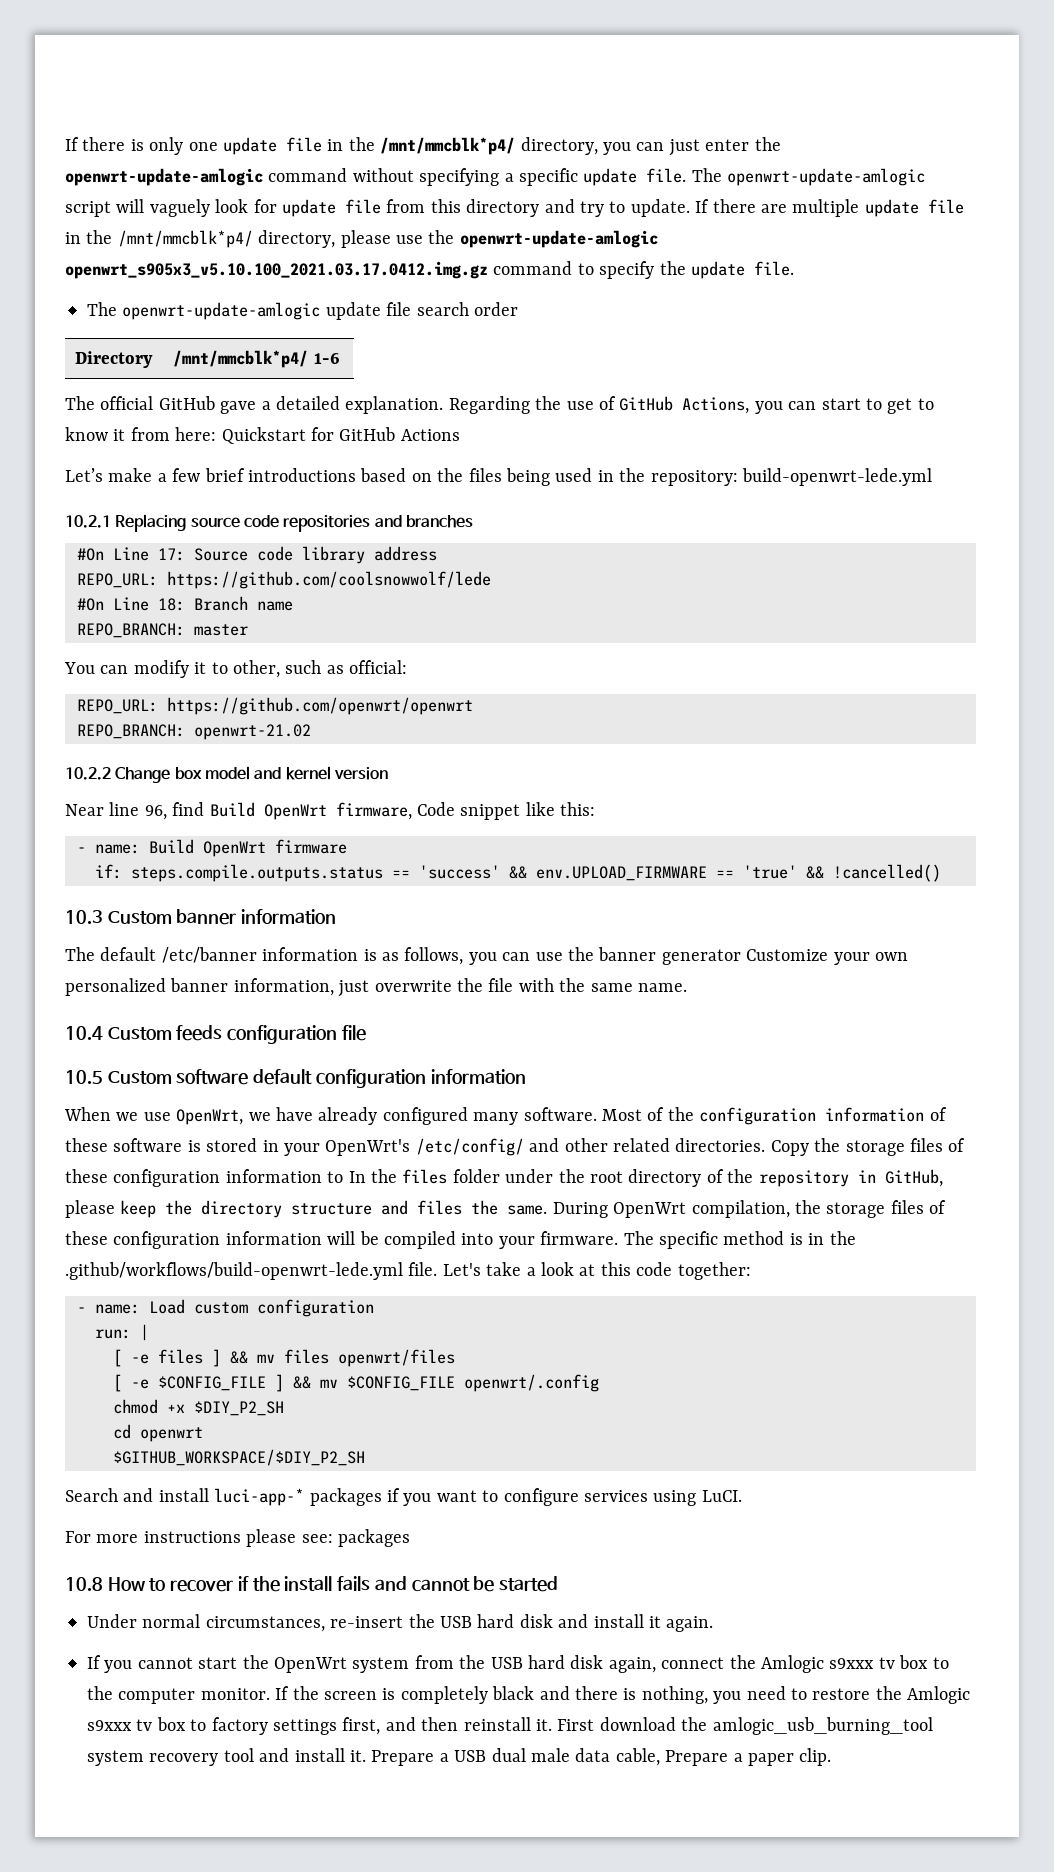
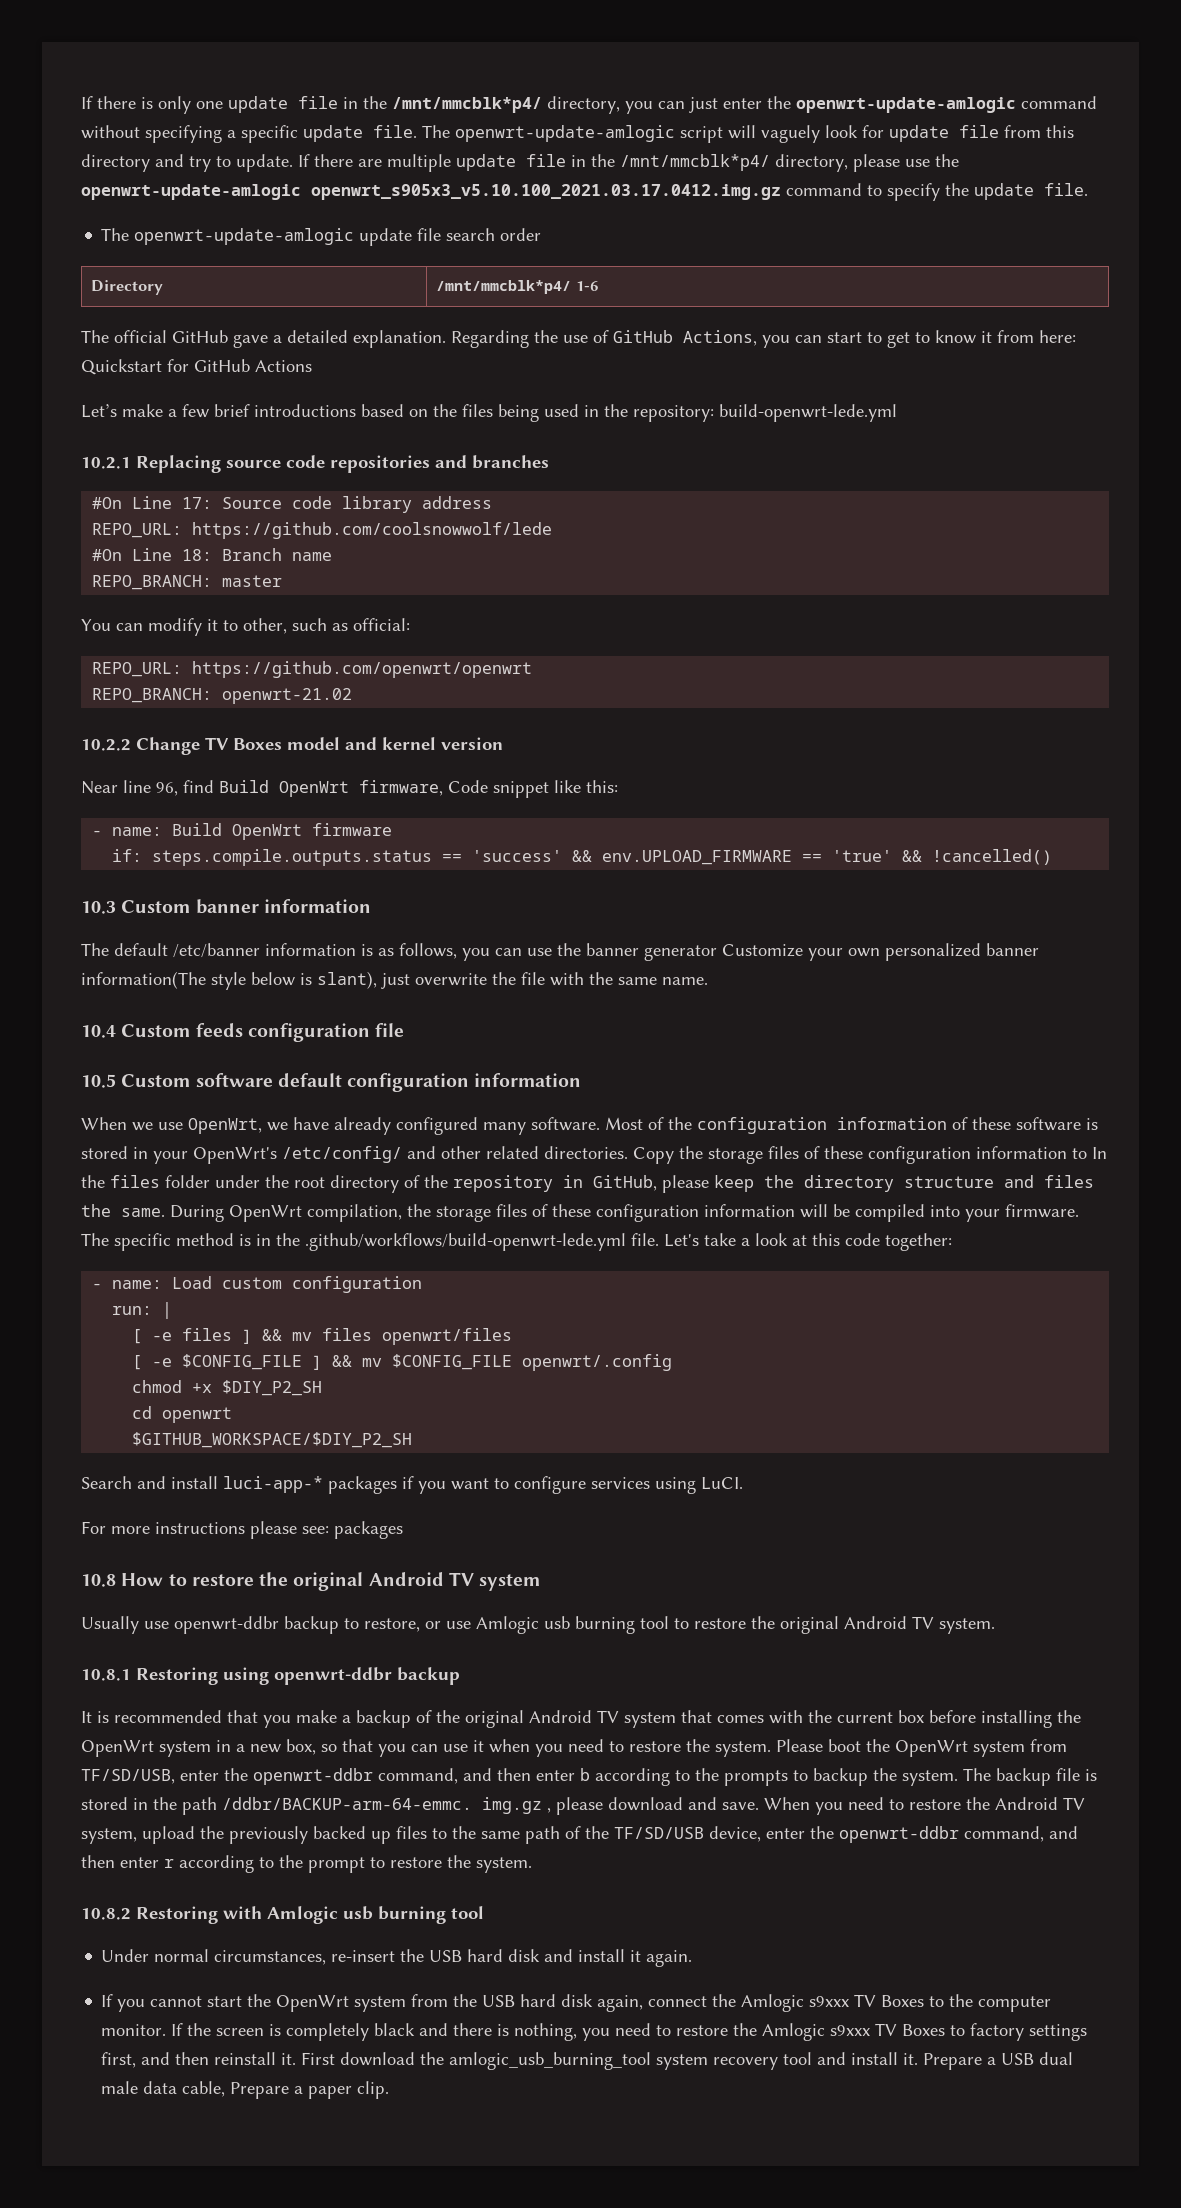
[174,767,202,780] box -> [205,737,282,750] TV Boxes
[233,978,334,996] information, -> [81,971,377,990] information(The style below is slant),
[170,1576,558,1592] recover if the install fails and cannot be started -> [191,1572,541,1591] [81,1616,995,1634] [81,1667,460,1685] [81,1710,1081,1728] [81,1739,1067,1757] [81,1768,1097,1786] [81,1797,1085,1815] [81,1826,1078,1844] [81,1855,532,1873] [81,1906,484,1924] restore the original Android TV system // Usually use openwrt-ddbr backup to restore, or use Amlogic usb burning tool to restore the original Android TV system. // 10.8.1 Restoring using openwrt-ddbr backup // It is recommended that you make a backup of the original Android TV system that comes with the current box before installing the OpenWrt system in a new box, so that you can use it when you need to restore the system. Please boot the OpenWrt system from TF/SD/USB, enter the openwrt-ddbr command, and then enter b according to the prompts to backup the system. The backup file is stored in the path /ddbr/BACKUP-arm-64-emmc. img.gz , please download and save. When you need to restore the Android TV system, upload the previously backed up files to the same path of the TF/SD/USB device, enter the openwrt-ddbr command, and then enter r according to the prompt to restore the system. // 10.8.2 Restoring with Amlogic usb burning tool
[878,1655,929,1669] tv box -> [854,1994,925,2007] TV Boxes
[136,1717,186,1731] tv box -> [875,2023,946,2036] TV Boxes

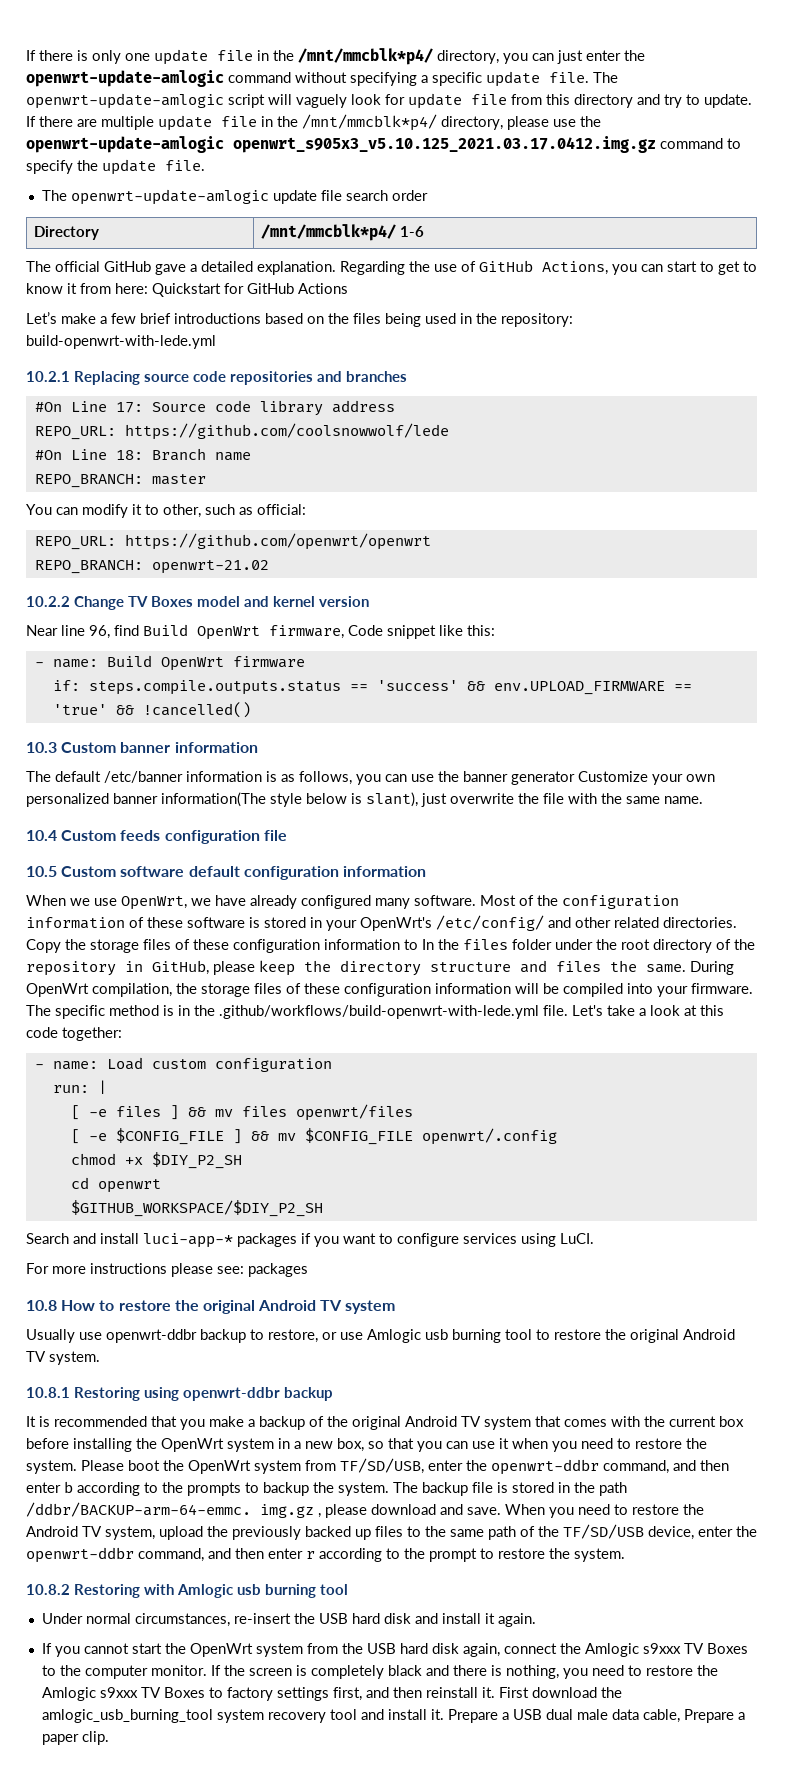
[311,184,781,200] openwrt_s905x3_v5.10.100_2021.03.17.0412.img.gz -> [233,136,656,153] openwrt_s905x3_v5.10.125_2021.03.17.0412.img.gz
[719,404,897,422] build-openwrt-lede.yml -> [26,335,216,349] build-openwrt-with-lede.yml
[305,1233,626,1251] .github/workflows/build-openwrt-lede.yml -> [219,1005,539,1019] .github/workflows/build-openwrt-with-lede.yml

